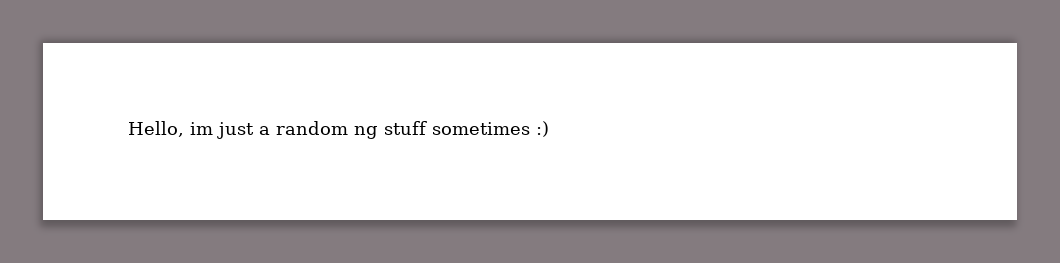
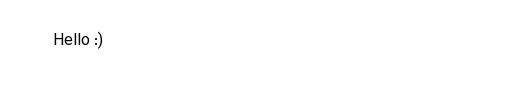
[128,121,530,139] Hello, im just a random ng stuff sometimes -> [53,33,90,45] Hello

